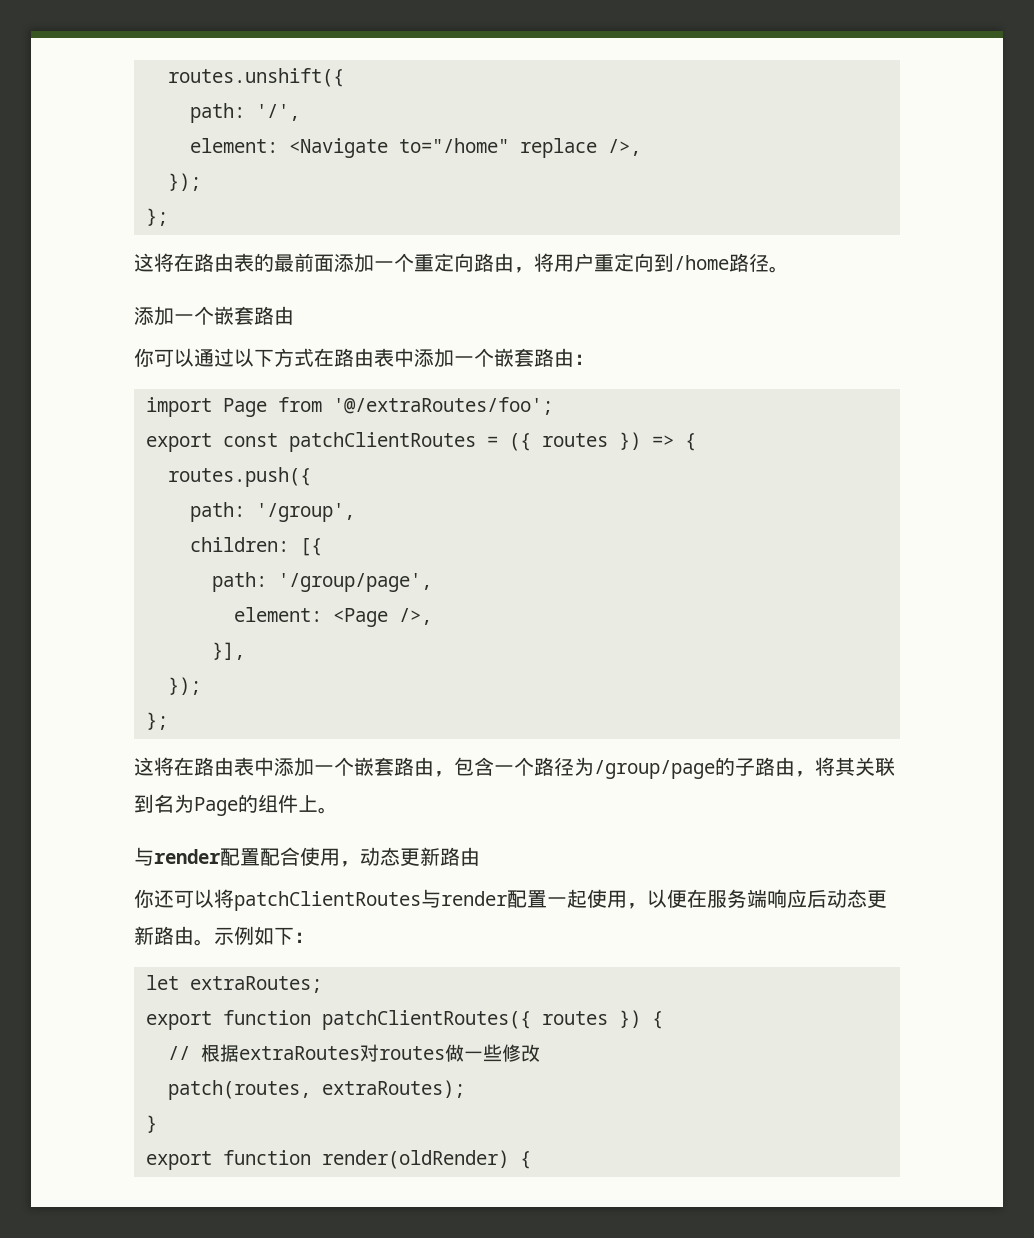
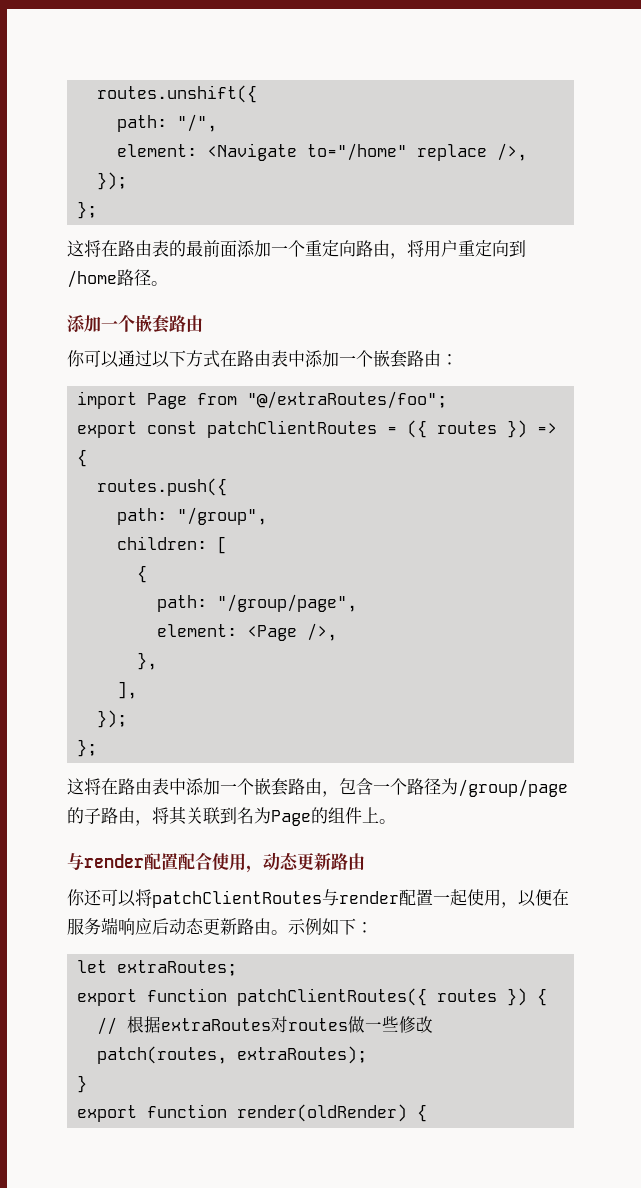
[256,104,300,121] '/', -> [177,114,218,132] "/",
[333,397,553,415] '@/extraRoutes/foo'; -> [247,391,448,409] "@/extraRoutes/foo";
[256,503,355,522] '/group', -> [177,507,268,525] "/group",
[300,538,322,556] [212,572,432,592] [{ // path: '/group/page', -> [217,536,228,554] [137,565,148,583] [157,594,358,612] [ // { // path: "/group/page",
[212,642,245,660] }], -> [137,652,158,670] [117,681,138,699] }, // ],

